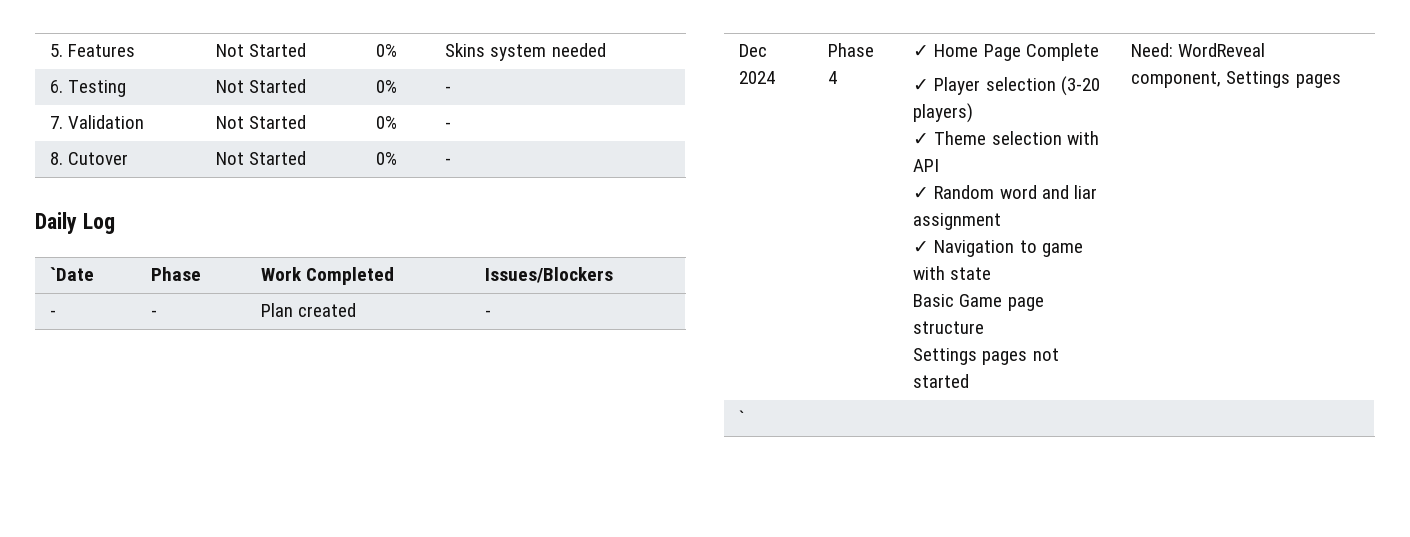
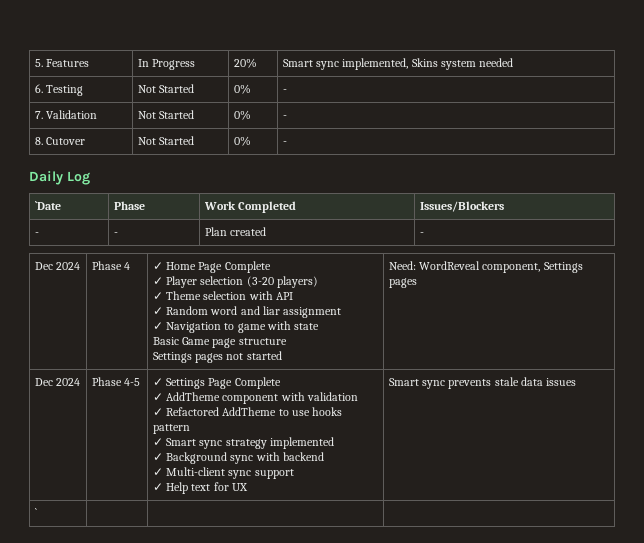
[216,43,307,57] [376,44,398,57] Not Started | 0% | -> [137,59,196,70] [233,58,257,68] [282,58,409,70] In Progress | 20% | Smart sync implemented,
(1341, 81) none -> [34,378,81,386] [91,377,141,386] [152,377,281,389] [152,392,358,404] [152,407,343,416] [152,424,190,434] [152,437,334,449] [152,452,324,464] [152,467,294,479] [152,482,248,494] [388,377,577,389] // Dec 2024 | Phase 4-5 | ✓ Settings Page Complete // ✓ AddTheme component with validation // ✓ Refactored AddTheme to use hooks pattern // ✓ Smart sync strategy implemented // ✓ Background sync with backend // ✓ Multi-client sync support // ✓ Help text for UX | Smart sync prevents stale data issues

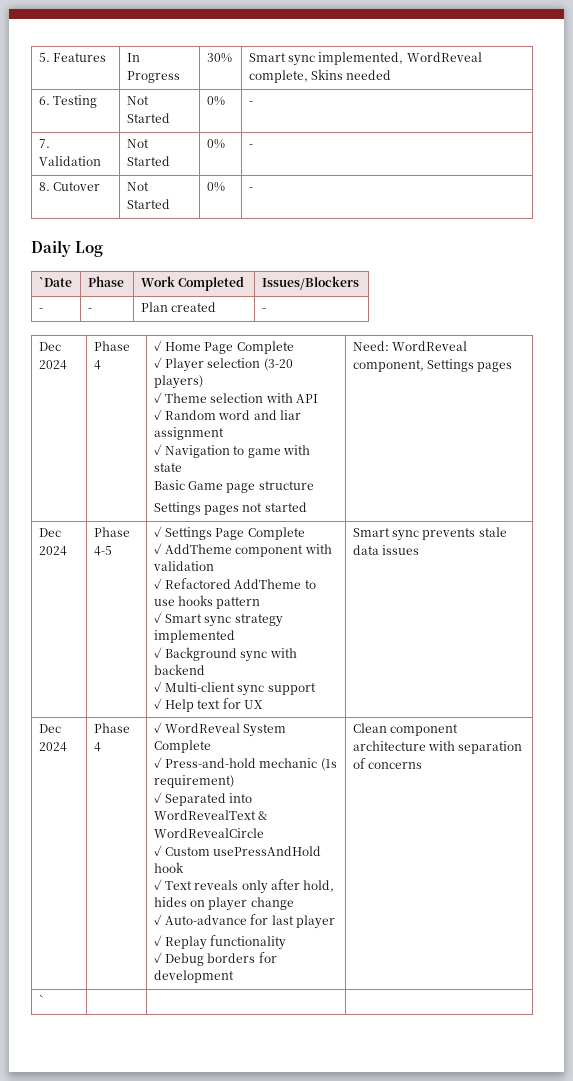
[233,58,257,68] 20% -> [206,53,232,63] 30%
[411,58,476,70] Skins system -> [406,52,482,62] [248,69,344,83] WordReveal complete, Skins
(577, 382) none -> [38,724,61,733] [38,742,67,752] [93,723,130,733] [93,742,101,752] [153,722,287,737] [153,740,211,753] [153,757,337,771] [153,775,234,788] [153,792,253,806] [153,810,268,820] [153,828,264,838] [153,845,322,856] [153,862,184,873] [153,879,335,894] [153,897,294,911] [153,914,335,929] [153,935,287,950] [153,952,277,966] [153,970,234,983] [352,723,459,736] [352,741,523,754] [352,758,423,769] // Dec 2024 | Phase 4 | ✓ WordReveal System Complete // ✓ Press-and-hold mechanic (1s requirement) // ✓ Separated into WordRevealText & WordRevealCircle // ✓ Custom usePressAndHold hook // ✓ Text reveals only after hold, hides on player change // ✓ Auto-advance for last player // ✓ Replay functionality // ✓ Debug borders for development | Clean component architecture with separation of concerns

